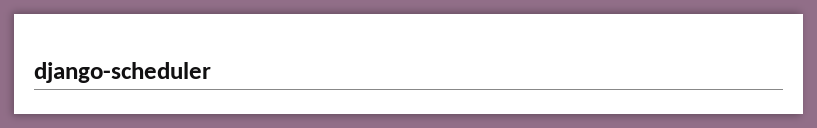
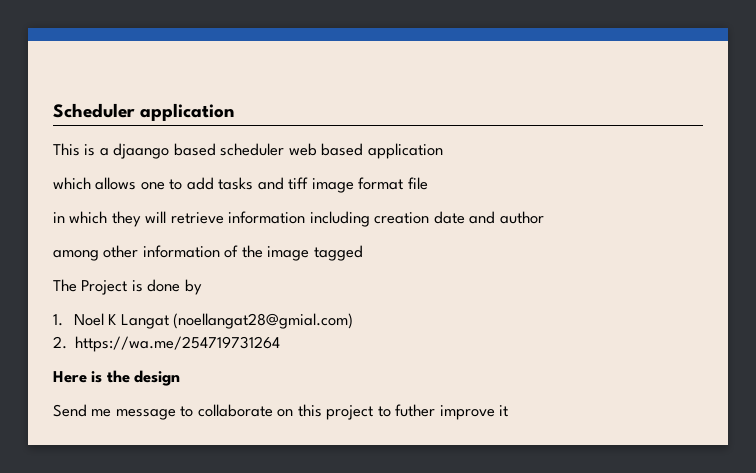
[34,62,211,83] django-scheduler -> [53,103,235,121] [53,143,443,159] [53,177,428,193] [53,211,544,227] [53,245,363,261] [53,279,202,295] [53,313,354,329] [53,336,281,352] [53,370,181,386] [53,404,509,420] Scheduler application // This is a djaango based scheduler web based application // which allows one to add tasks and tiff image format file // in which they will retrieve information including creation date and author // among other information of the image tagged // The Project is done by // 1. Noel K Langat (noellangat28@gmial.com) // 2. https://wa.me/254719731264 // Here is the design // Send me message to collaborate on this project to futher improve it

